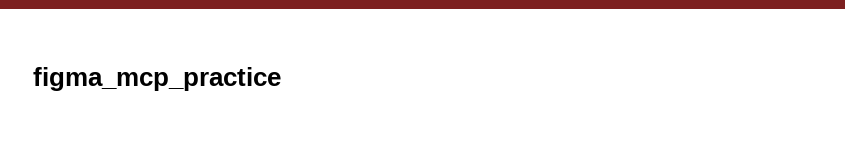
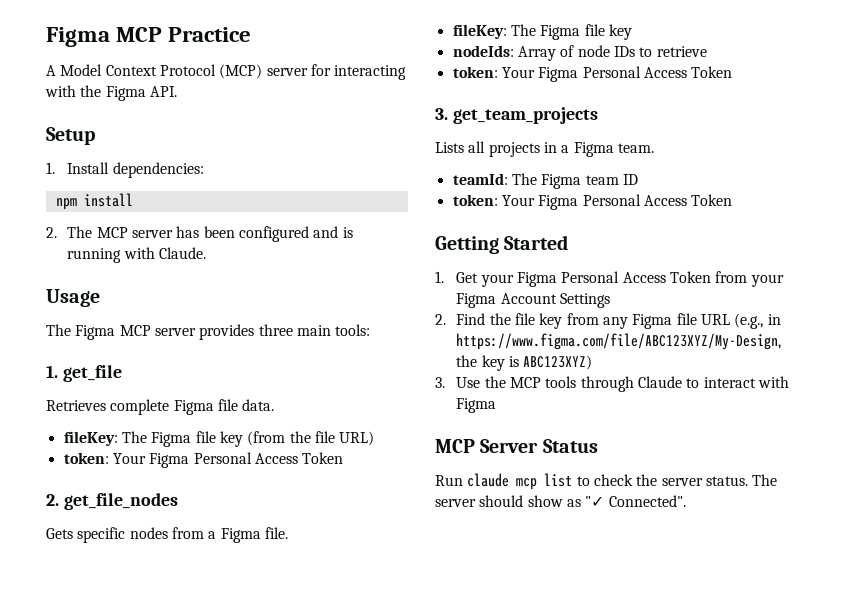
[33,67,281,91] figma_mcp_practice -> [46,27,252,47] [46,64,407,80] [45,85,177,101] [46,127,95,145] [46,162,204,178] [55,193,133,210] [46,226,353,242] [67,247,207,263] [46,289,100,307] [46,324,371,340] [46,365,122,382] [46,399,275,415] [63,431,375,447] [63,452,344,468] [46,493,178,510] [46,527,288,543] [452,24,632,40] [452,45,707,61] [452,66,733,82] [435,107,598,124] [435,141,654,157] [452,173,638,189] [452,194,733,210] [435,235,569,254] [435,271,784,287] [456,293,611,308] [435,313,781,329] [456,333,782,350] [456,355,593,371] [435,376,789,392] [456,398,497,413] [435,439,598,453] [435,473,778,490] [435,495,686,507] Figma MCP Practice // A Model Context Protocol (MCP) server for interacting with the Figma API. // Setup // 1. Install dependencies: // npm install // 2. The MCP server has been configured and is running with Claude. // Usage // The Figma MCP server provides three main tools: // 1. get_file // Retrieves complete Figma file data. // fileKey: The Figma file key (from the file URL) // token: Your Figma Personal Access Token // 2. get_file_nodes // Gets specific nodes from a Figma file. // fileKey: The Figma file key // nodeIds: Array of node IDs to retrieve // token: Your Figma Personal Access Token // 3. get_team_projects // Lists all projects in a Figma team. // teamId: The Figma team ID // token: Your Figma Personal Access Token // Getting Started // 1. Get your Figma Personal Access Token from your Figma Account Settings // 2. Find the file key from any Figma file URL (e.g., in https://www.figma.com/file/ABC123XYZ/My-Design, the key is ABC123XYZ) // 3. Use the MCP tools through Claude to interact with Figma // MCP Server Status // Run claude mcp list to check the server status. The server should show as "✓ Connected".

